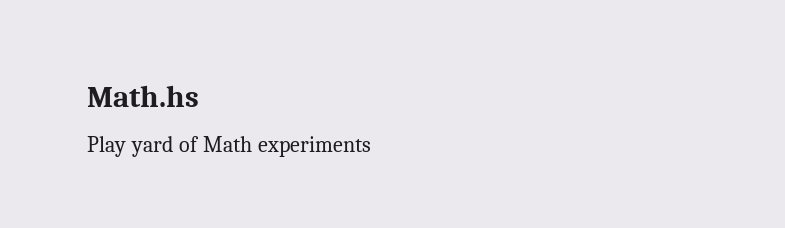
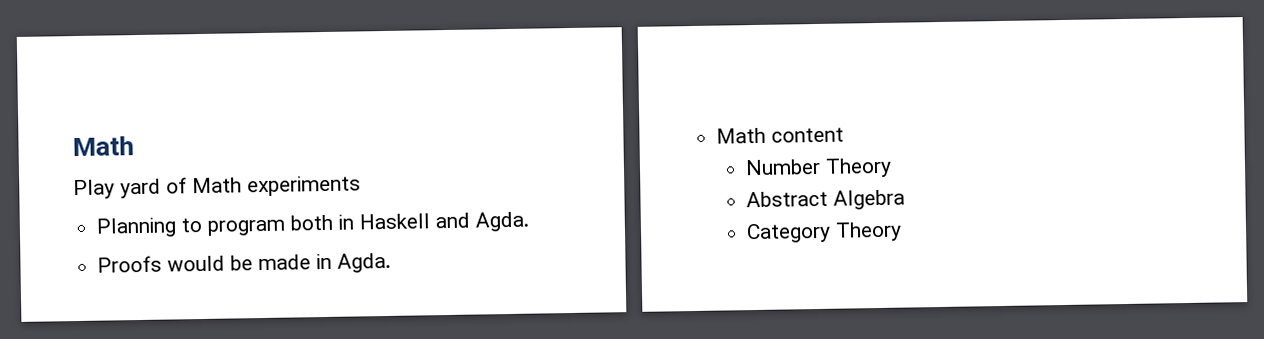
[87,85,199,107] Math.hs -> [72,136,134,157] Math
(371, 146) none -> [96,211,530,238] [97,252,392,273] [716,127,845,144] [744,157,892,178] [745,189,905,210] [745,221,902,244] // Planning to program both in Haskell and Agda. // Proofs would be made in Agda. // Math content // Number Theory // Abstract Algebra // Category Theory

